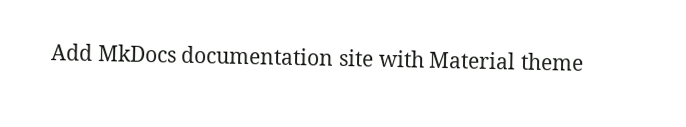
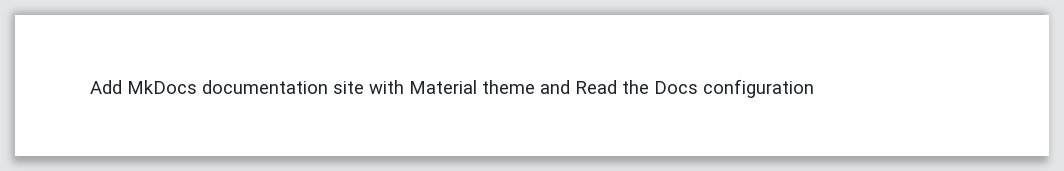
(585, 61) none -> [540,79,814,98] and Read the Docs configuration

